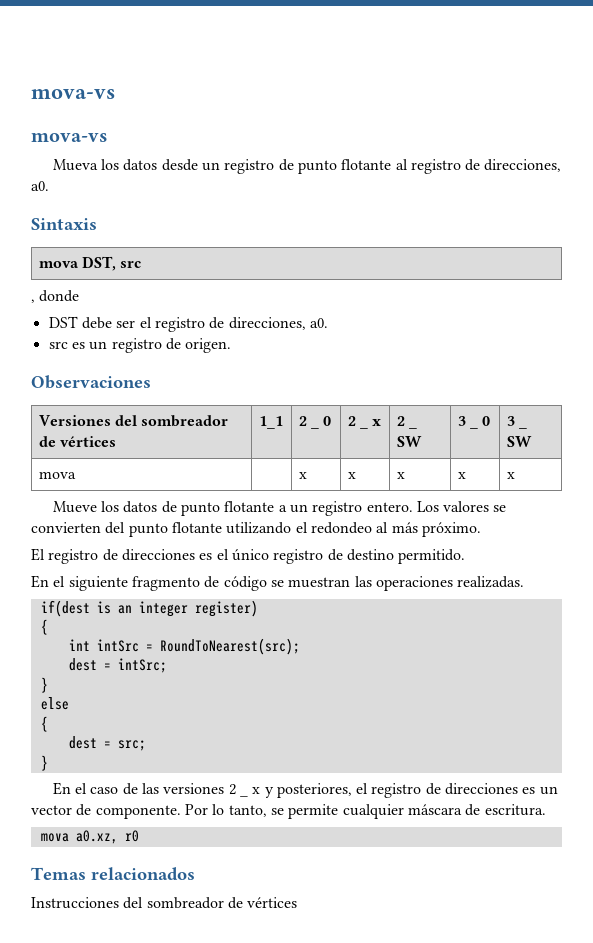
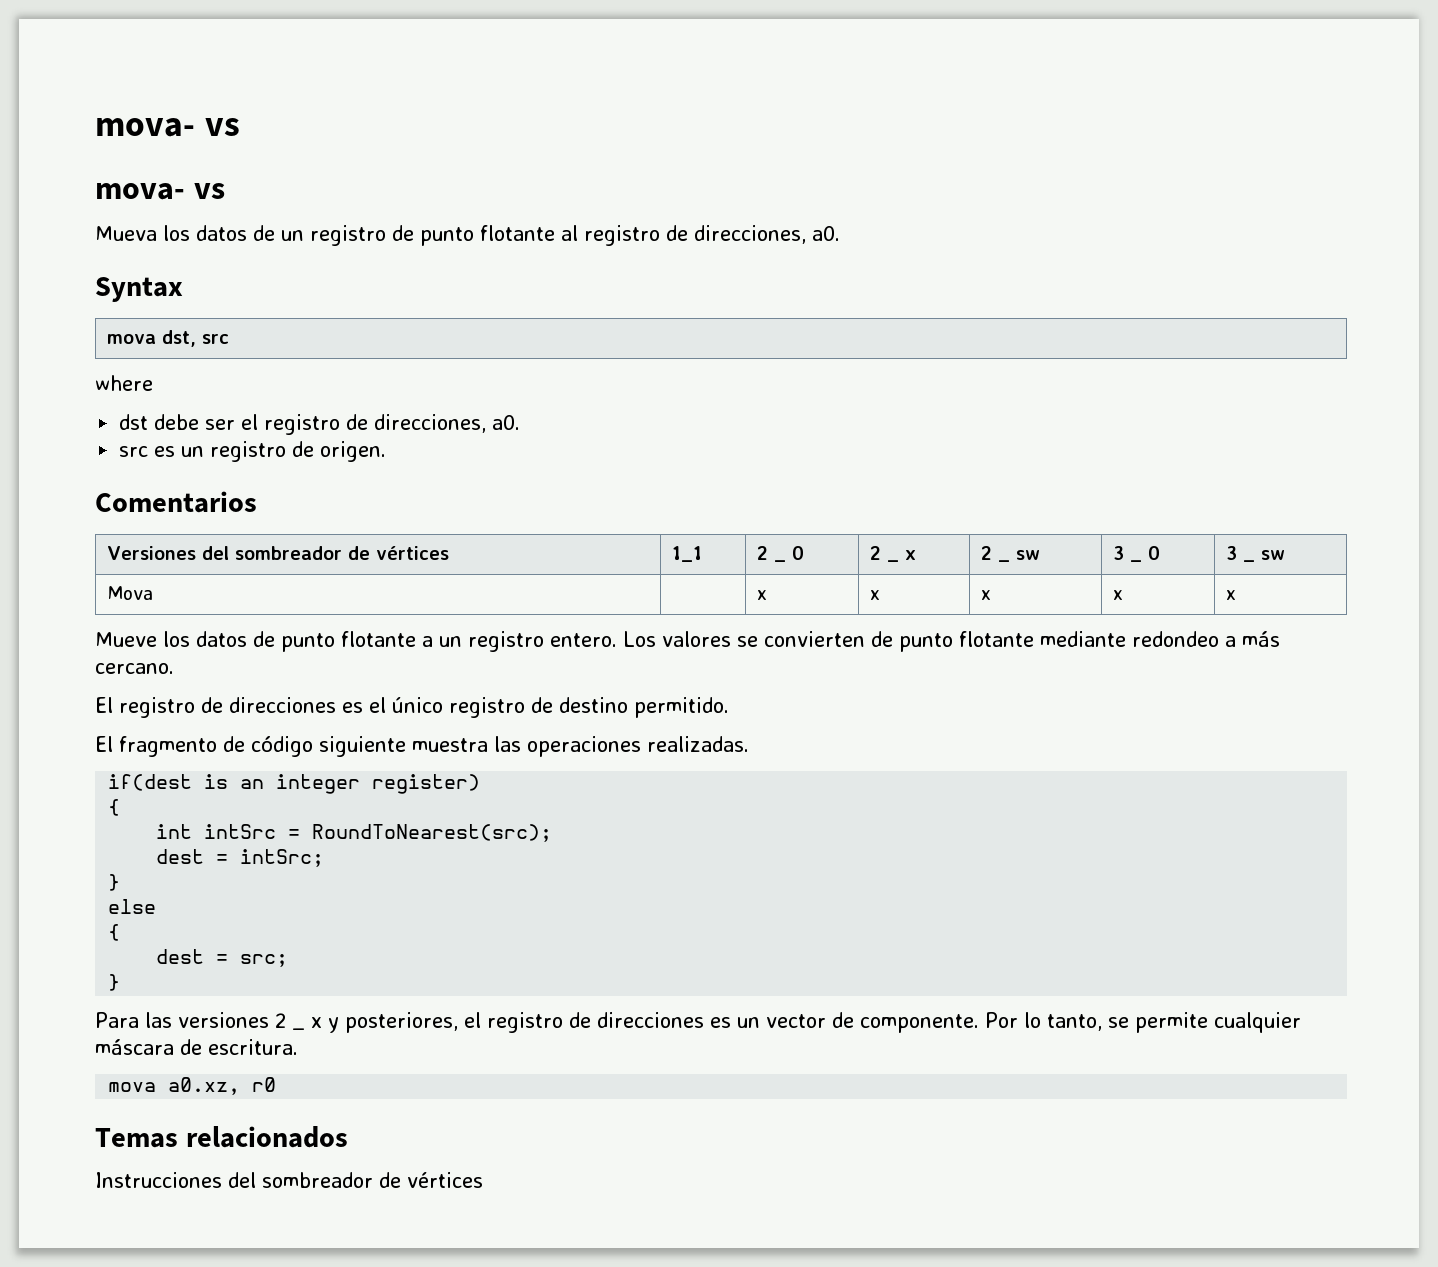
[31,89,115,99] [31,132,108,142] mova-vs // mova-vs -> [95,118,240,137] [95,183,225,200] mova- vs // mova- vs
[161,159,198,171] desde -> [253,225,275,241] de
[31,218,97,230] [38,256,116,271] Sintaxis // mova DST, -> [95,277,183,302] [107,330,197,347] Syntax // mova dst,
[31,290,80,303] [48,316,78,328] , donde // DST -> [95,375,153,391] [119,414,149,430] where // dst
[31,375,151,389] Observaciones -> [95,491,257,513] Comentarios
[396,436,422,447] SW -> [1016,550,1041,560] sw
[506,436,532,447] [38,471,76,479] SW // mova -> [1261,550,1286,560] [107,586,154,600] sw // Mova
[105,522,481,537] del punto flotante utilizando el redondeo al más próximo. -> [871,631,1280,652] [95,663,174,674] de punto flotante mediante redondeo a más cercano.
[31,575,128,591] En el siguiente -> [95,736,113,752] El
[270,577,351,588] se muestran -> [319,736,488,757] siguiente muestra
[52,782,138,795] En el caso de -> [95,1012,139,1028] Para

